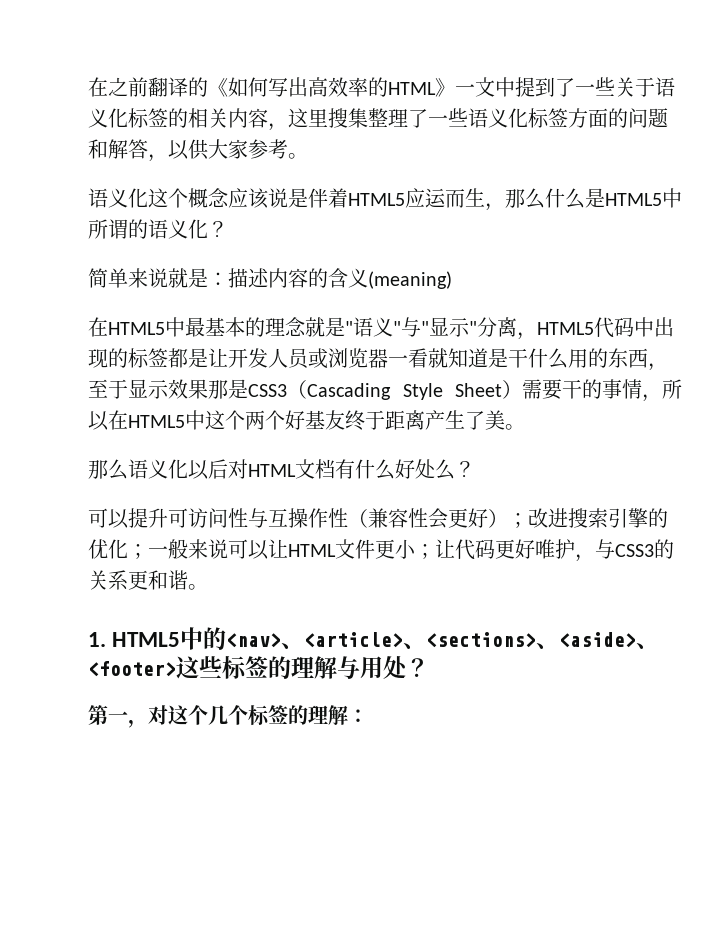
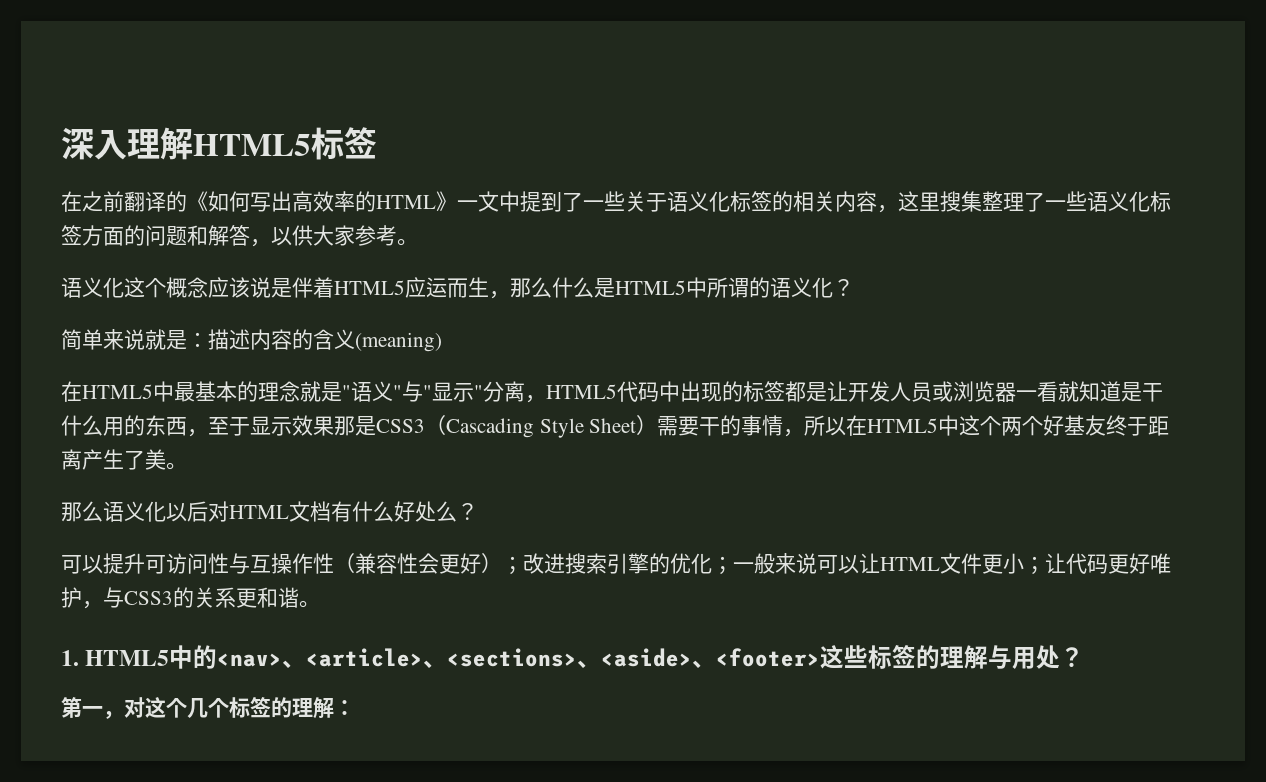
(88, 87) none -> [61,127,377,160] 深入理解HTML5标签 //

